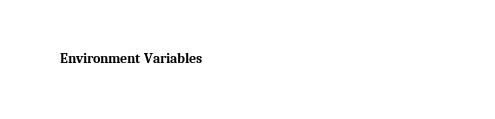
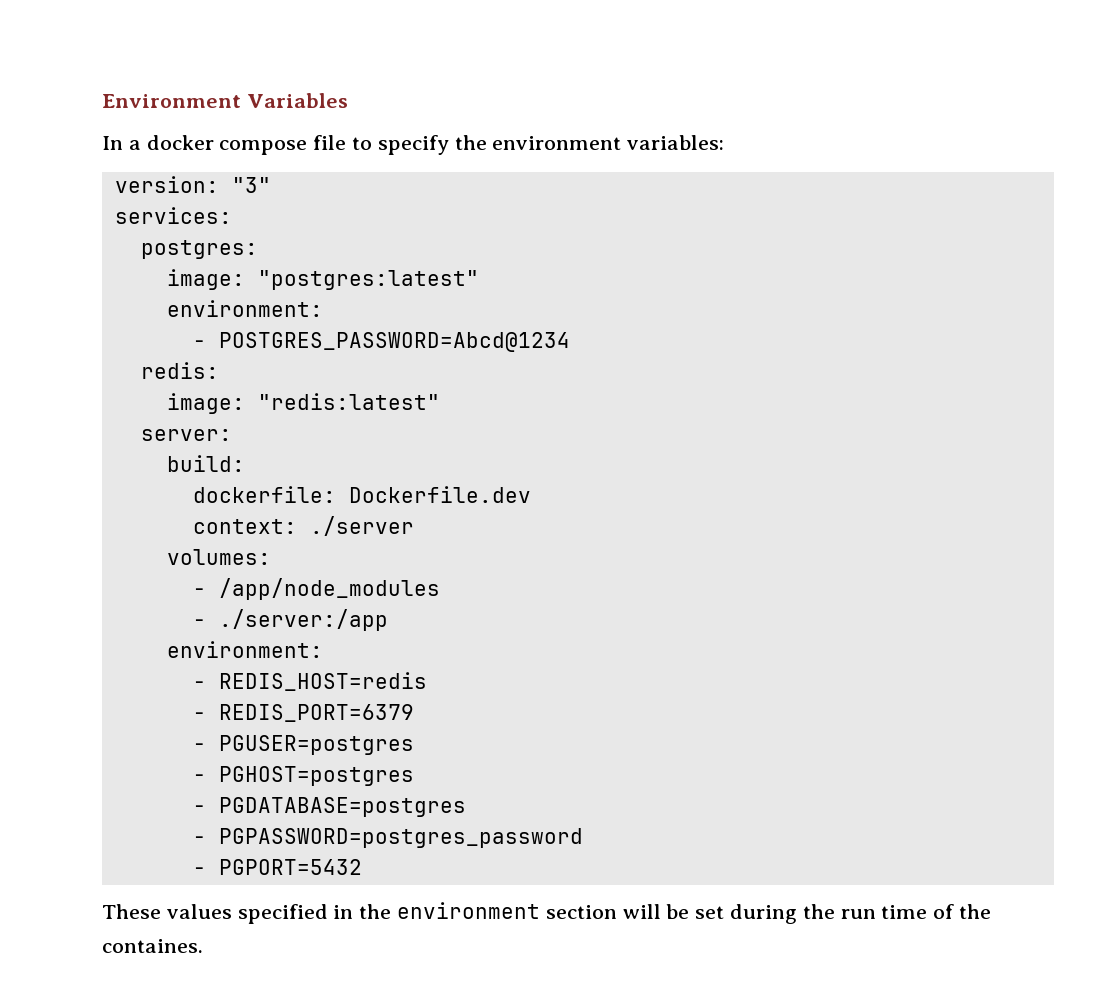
(202, 57) none -> [102,135,725,155] [114,176,271,193] [114,207,232,224] [140,240,258,259] [166,269,479,290] [166,300,323,317] [192,332,570,352] [140,362,219,379] [166,393,440,414] [140,429,232,441] [166,455,245,472] [192,486,531,503] [192,516,414,536] [166,549,271,565] [192,578,440,600] [192,609,388,631] [166,641,323,658] [192,672,427,691] [192,704,414,722] [192,735,414,755] [192,766,414,786] [192,797,466,817] [192,828,583,848] [192,859,362,875] [102,902,992,924] [102,939,203,953] // In a docker compose file to specify the environment variables: // version: "3" // services: // postgres: // image: "postgres:latest" // environment: // - POSTGRES_PASSWORD=Abcd@1234 // redis: // image: "redis:latest" // server: // build: // dockerfile: Dockerfile.dev // context: ./server // volumes: // - /app/node_modules // - ./server:/app // environment: // - REDIS_HOST=redis // - REDIS_PORT=6379 // - PGUSER=postgres // - PGHOST=postgres // - PGDATABASE=postgres // - PGPASSWORD=postgres_password // - PGPORT=5432 // These values specified in the environment section will be set during the run time of the containes.

